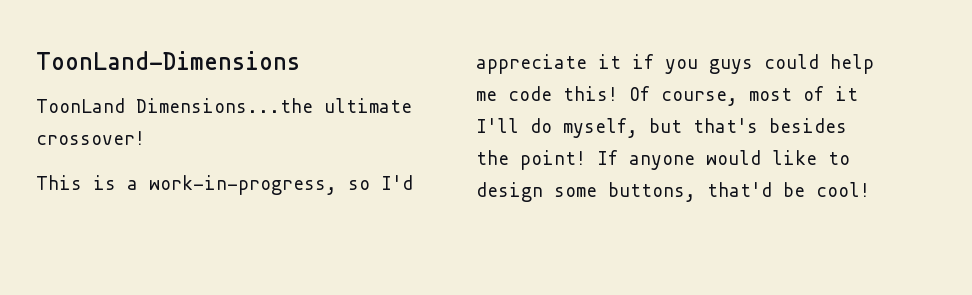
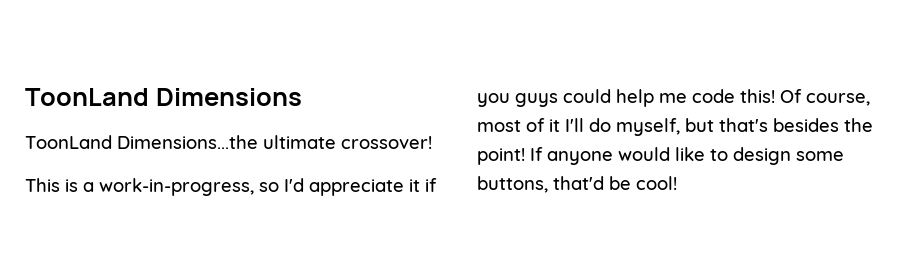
[36,51,300,70] ToonLand-Dimensions -> [25,88,302,106] ToonLand Dimensions

